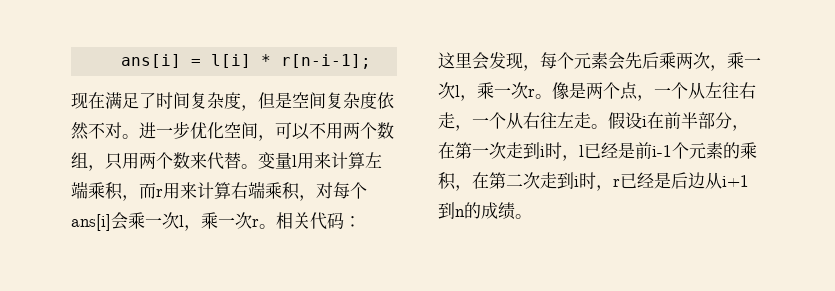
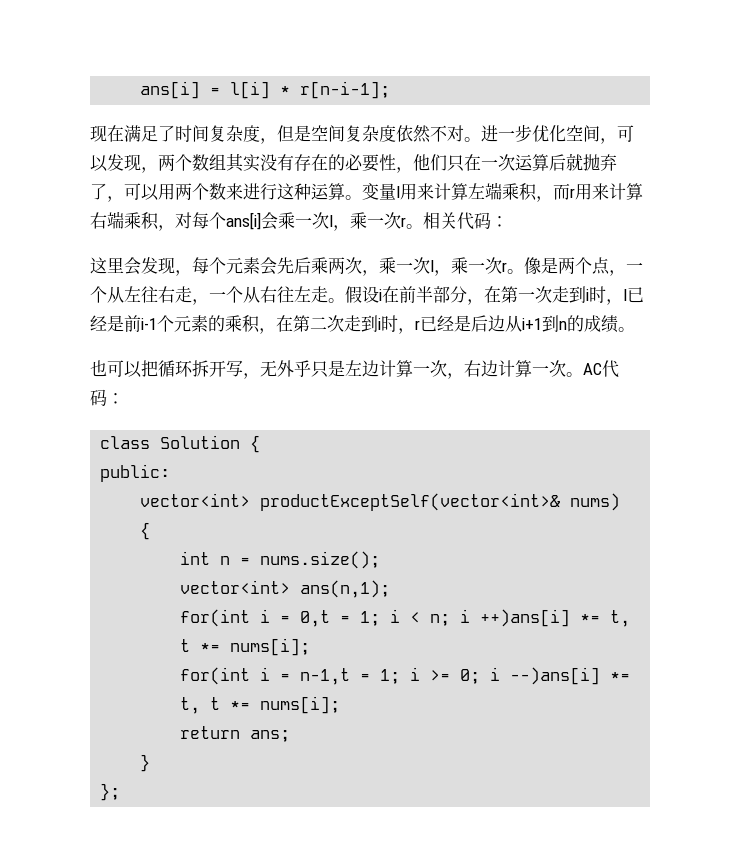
[309,122,343,139] 不用 -> [107,154,158,173] 发现，
[88,152,241,171] ，只用两个数来代替 -> [226,153,617,173] [90,183,345,202] 其实没有存在的必要性，他们只在一次运算后就抛弃了，可以用两个数来进行这种运算
(532, 216) none -> [90,360,619,379] [90,389,124,406] [100,435,261,453] [100,464,171,482] [140,493,621,511] [140,522,151,540] [180,551,381,569] [180,580,391,598] [180,609,631,627] [180,638,311,656] [180,667,631,685] [180,696,341,714] [180,726,291,742] [140,754,151,772] [100,783,121,801] // 也可以把循环拆开写，无外乎只是左边计算一次，右边计算一次。AC代码： // class Solution { // public: // vector<int> productExceptSelf(vector<int>& nums) { // int n = nums.size(); // vector<int> ans(n,1); // for(int i = 0,t = 1; i < n; i ++)ans[i] *= t, t *= nums[i]; // for(int i = n-1,t = 1; i >= 0; i --)ans[i] *= t, t *= nums[i]; // return ans; // } // };

